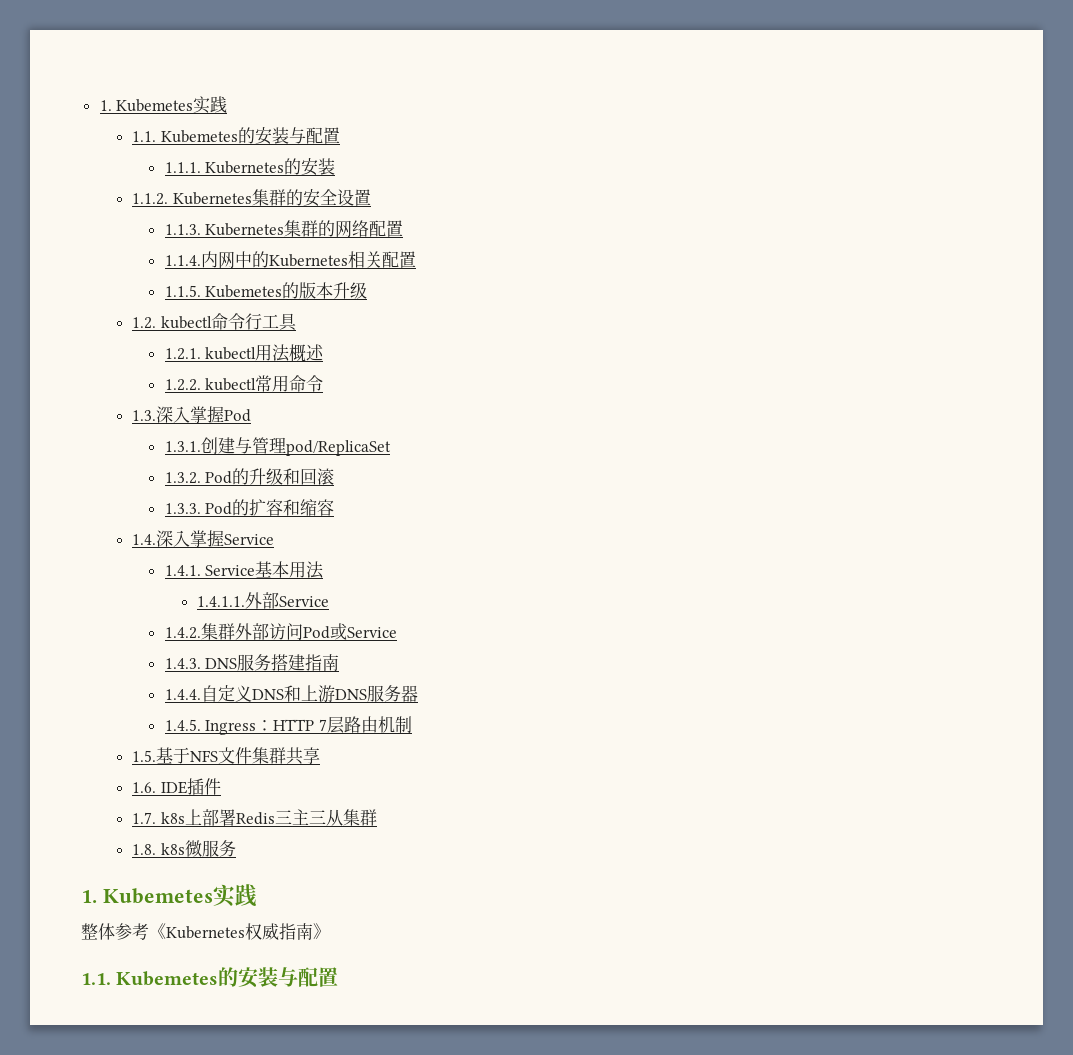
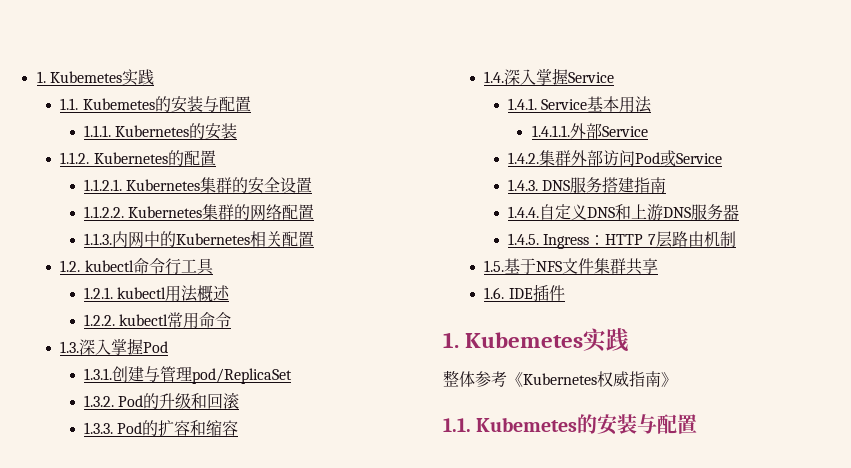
(252, 198) none -> [167,150,216,166] [84,179,201,191] 的配置 // 1.1.2.1. Kubernetes
[164,224,201,235] 1.1.3. -> [84,206,125,218] 1.1.2.2.
[164,255,201,266] 1.1.4. -> [84,233,113,245] 1.1.3.
[164,282,368,299] // 1.1.5. Kubemetes的版本升级 -> (315, 239) none
[132,809,377,826] [132,840,236,857] // 1.7. k8s上部署Redis三主三从集群 // 1.8. k8s微服务 -> (565, 293) none

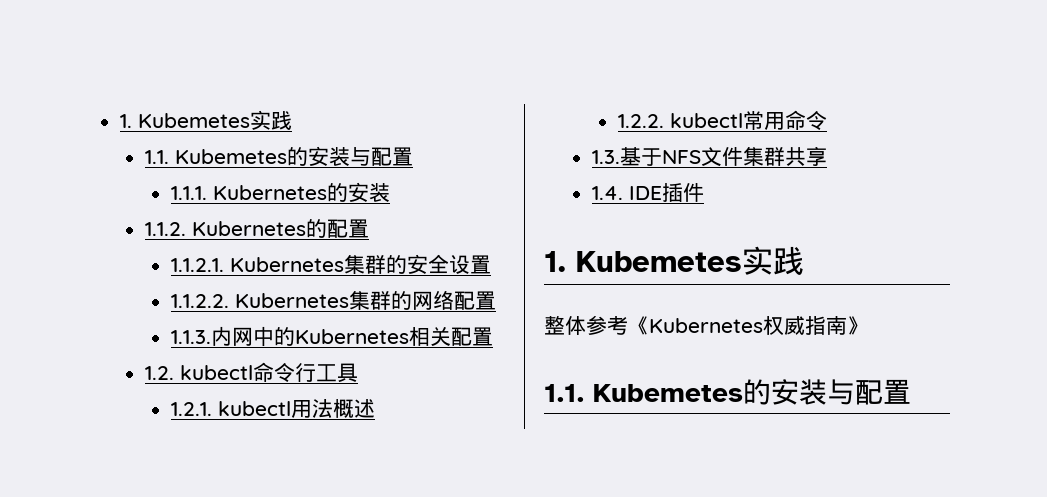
[79,338,169,355] [84,366,293,384] [84,392,240,409] [84,420,239,436] [484,68,615,85] [508,96,653,113] [531,123,648,139] [508,150,723,167] [508,177,667,193] [508,204,740,221] [508,231,736,249] [484,260,505,272] 深入掌握Pod // 1.3.1.创建与管理pod/ReplicaSet // 1.3.2. Pod的升级和回滚 // 1.3.3. Pod的扩容和缩容 // 1.4.深入掌握Service // 1.4.1. Service基本用法 // 1.4.1.1.外部Service // 1.4.2.集群外部访问Pod或Service // 1.4.3. DNS服务搭建指南 // 1.4.4.自定义DNS和上游DNS服务器 // 1.4.5. Ingress：HTTP 7层路由机制 // 1.5. -> (621, 157) none
[484,287,505,299] 1.6. -> [592,186,624,200] 1.4.

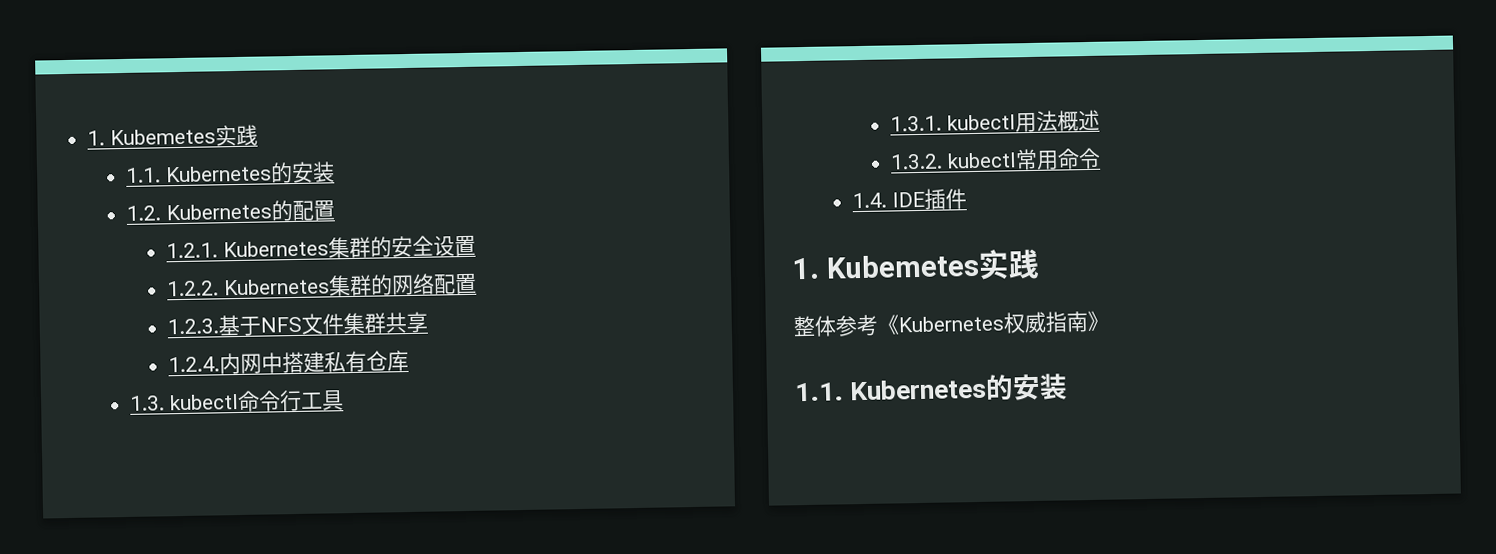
[175,146,414,166] [170,186,207,200] Kubemetes的安装与配置 // 1.1.1. -> (162, 175) none
[145,222,187,236] 1.1.2. -> [126,205,162,221] 1.2.
[170,258,224,272] 1.1.2.1. -> [165,242,218,259] 1.2.1.
[170,294,229,308] 1.1.2.2. -> [165,280,219,297] 1.2.2.
[170,326,493,347] [145,362,359,383] [170,399,375,418] [617,110,827,131] [592,150,621,164] 1.1.3.内网中的Kubernetes相关配置 // 1.2. kubectl命令行工具 // 1.2.1. kubectl用法概述 // 1.2.2. kubectl常用命令 // 1.3. -> [166,318,219,335] 1.2.3.
(828, 156) none -> [167,350,409,375] [130,389,345,413] [889,109,1100,133] [889,147,1101,171] // 1.2.4.内网中搭建私有仓库 // 1.3. kubectl命令行工具 // 1.3.1. kubectl用法概述 // 1.3.2. kubectl常用命令
[593,379,911,405] Kubemetes的安装与配置 -> [849,373,1069,401] Kubernetes的安装

